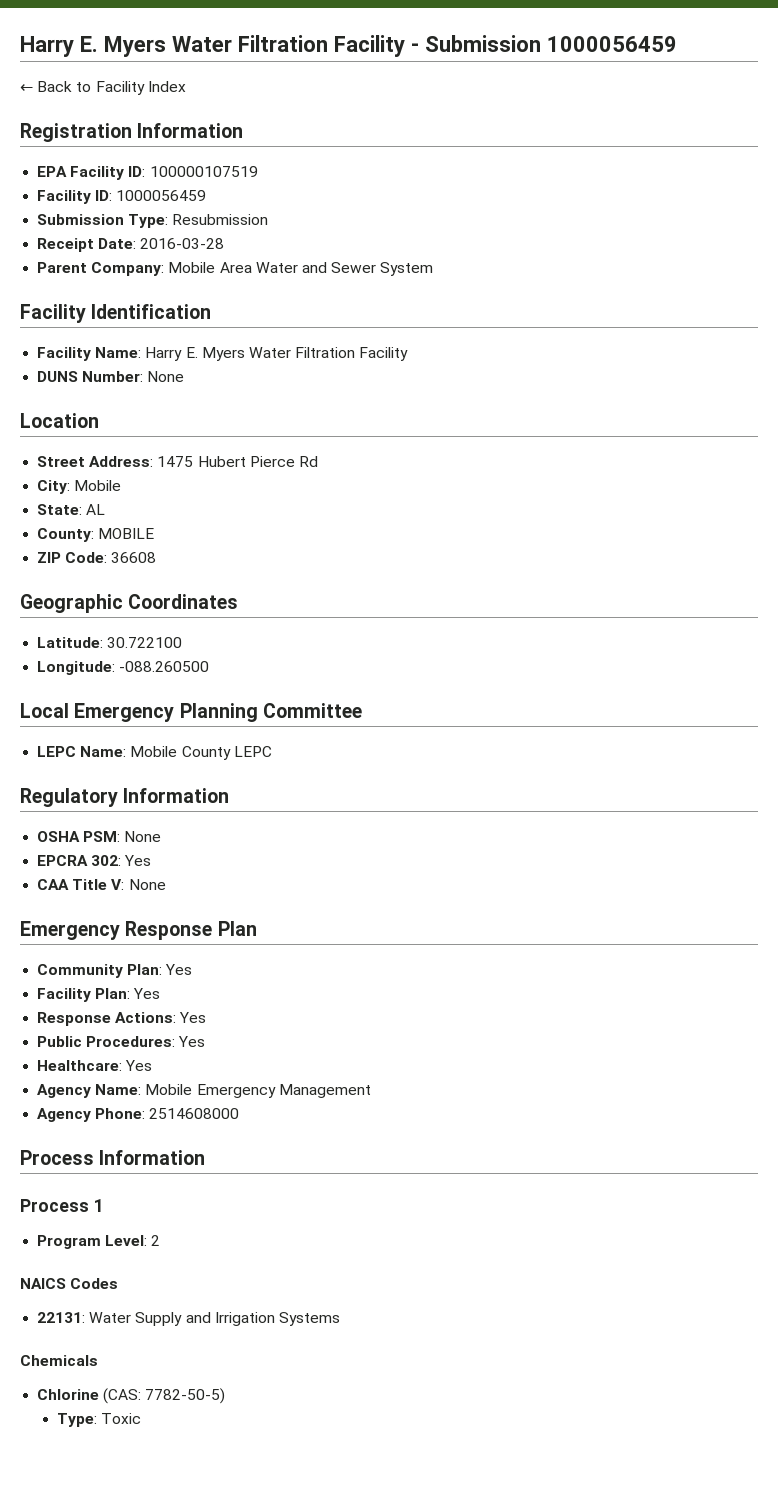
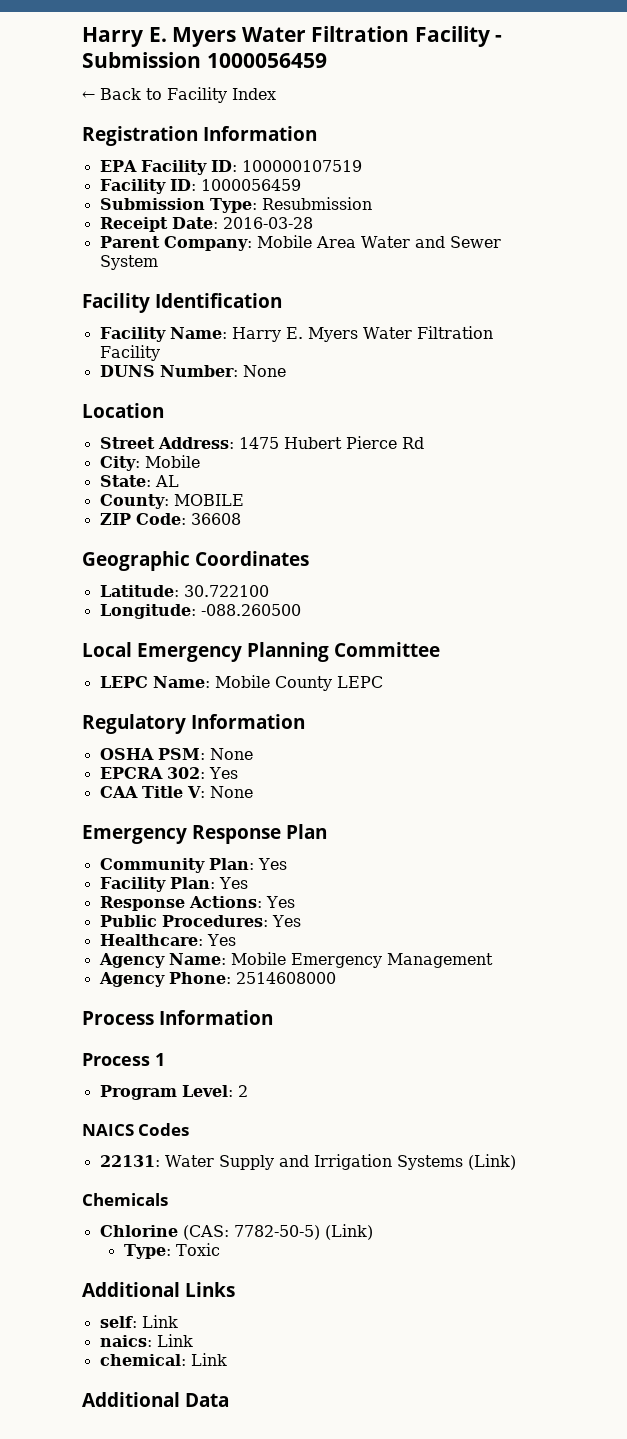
(340, 1319) none -> [467,1154,516,1170] (Link)
(226, 1396) none -> [324,1224,373,1240] (Link)
(142, 1418) none -> [82,1282,236,1297] [99,1315,178,1328] [99,1334,193,1347] [99,1353,227,1366] [82,1392,230,1407] // Additional Links // self: Link // naics: Link // chemical: Link // Additional Data

